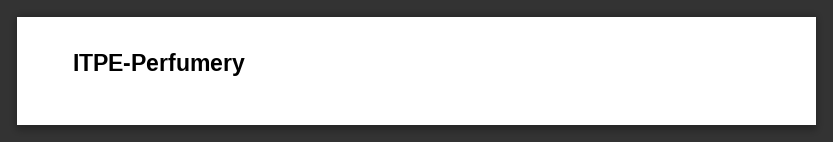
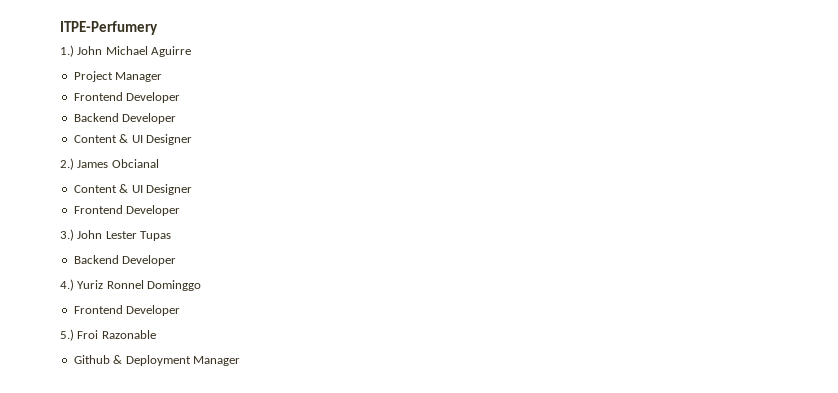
(245, 64) none -> [60,45,192,57] [73,71,163,82] [73,92,181,103] [73,113,177,124] [73,134,192,145] [60,158,159,170] [73,184,192,195] [73,205,181,216] [60,229,172,241] [73,255,177,266] [60,279,202,291] [73,305,181,316] [60,329,156,341] [73,355,240,366] // 1.) John Michael Aguirre // Project Manager // Frontend Developer // Backend Developer // Content & UI Designer // 2.) James Obcianal // Content & UI Designer // Frontend Developer // 3.) John Lester Tupas // Backend Developer // 4.) Yuriz Ronnel Dominggo // Frontend Developer // 5.) Froi Razonable // Github & Deployment Manager

